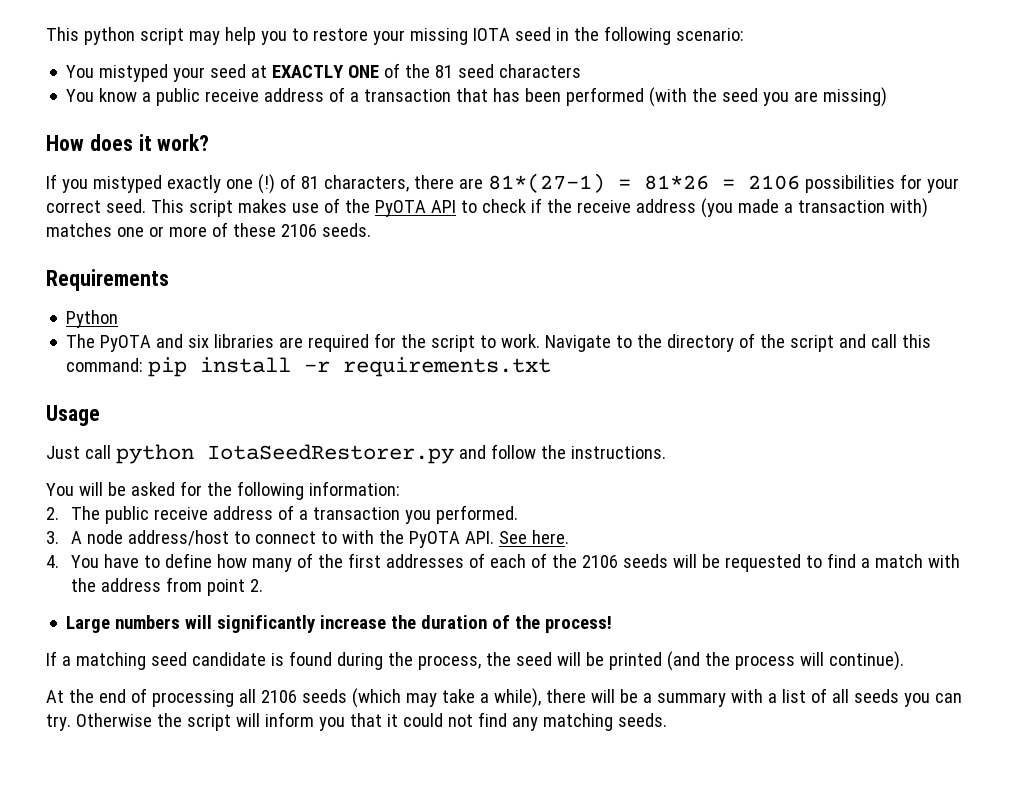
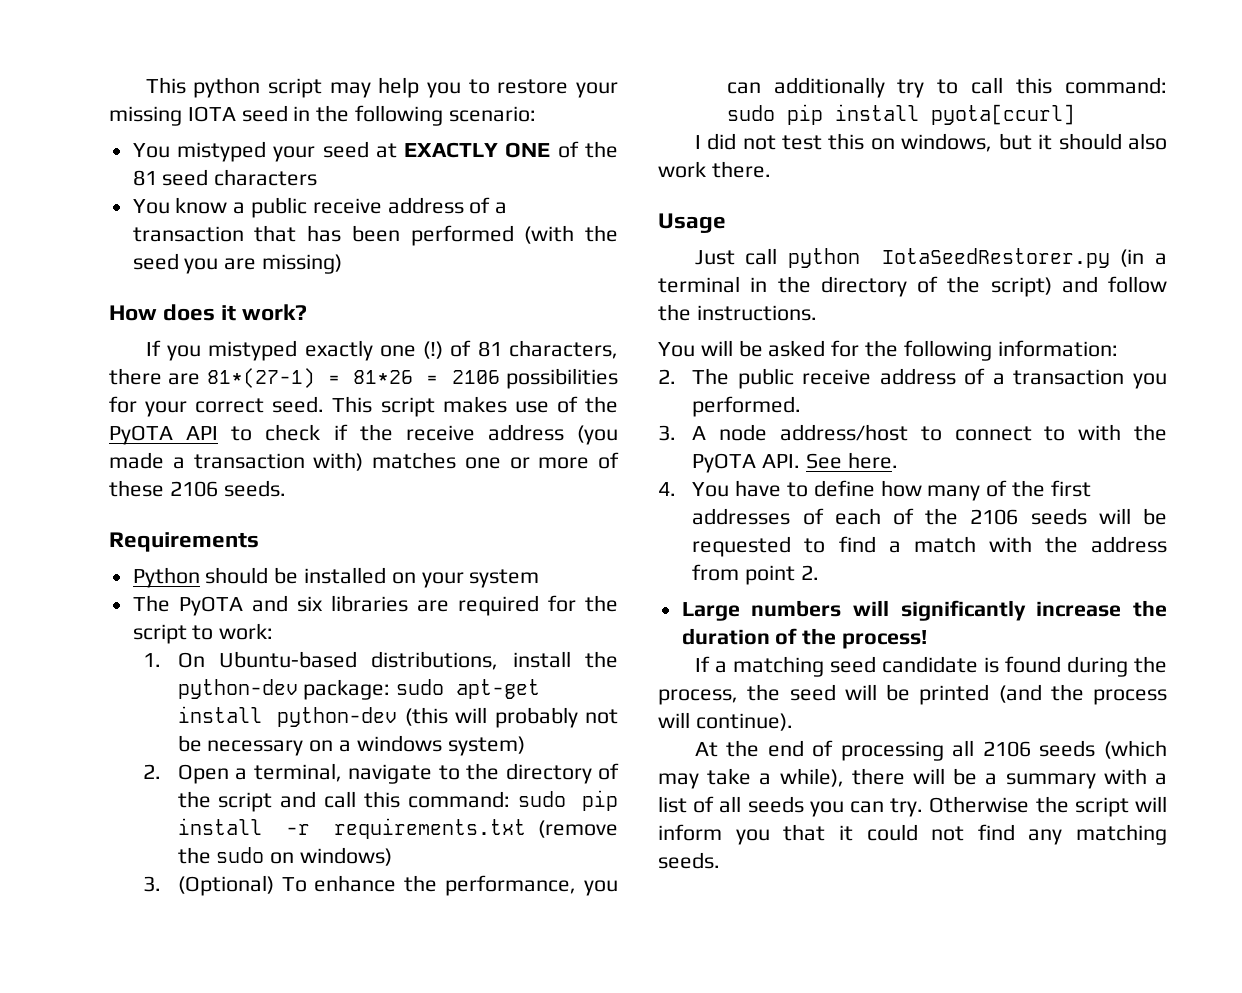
(119, 319) none -> [205,567,540,588] should be installed on your system
[501,334,612,352] work. Navigate -> [219,623,274,640] [143,651,618,670] [177,679,541,700] [177,706,618,728] [177,735,525,756] [143,763,433,784] work: // 1. On Ubuntu-based distributions, install the python-dev package: sudo apt-get install python-dev (this will probably not be necessary on a windows system) // 2. Open a terminal, navigate
(144, 365) none -> [517,791,566,807] sudo
(552, 367) none -> [538,820,618,838] [177,847,393,866] [143,875,618,896] [726,77,1167,98] [726,104,1075,125] [694,133,1167,152] [658,161,771,178] (remove the sudo on windows) // 3. (Optional) To enhance the performance, you can additionally try to call this command: sudo pip install pyota[ccurl] // I did not test this on windows, but it should also work there.
(454, 454) none -> [1120,249,1167,267] [658,276,1052,297] (in a terminal in the directory of the script)

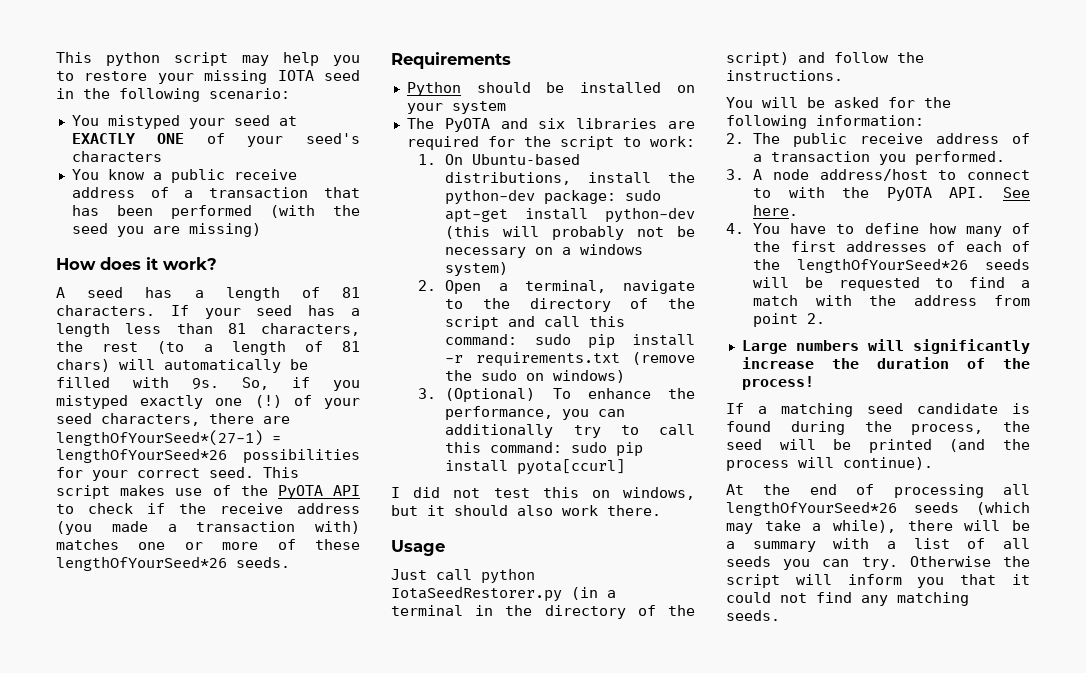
[585,141,618,158] [132,169,209,186] the 81 seed -> [247,133,360,147] your seed's
[145,340,161,356] If -> [56,287,360,301] [56,305,361,319] [56,323,360,337] [56,341,360,355] [56,359,308,373] [56,377,310,390] A seed has a length of 81 characters. If your seed has a length less than 81 characters, the rest (to a length of 81 chars) will automatically be filled with 9s. So, if
[477,341,502,357] 81 -> [323,398,360,409] [56,413,92,424] your seed
[206,368,500,388] 81*(27-1) = 81*26 = 2106 -> [56,430,281,446] [56,448,227,463] lengthOfYourSeed*(27-1) = lengthOfYourSeed*26
[169,481,218,497] 2106 -> [56,556,227,571] lengthOfYourSeed*26
[970,509,1019,525] 2106 -> [797,258,969,273] lengthOfYourSeed*26
[982,741,1031,757] 2106 -> [726,501,897,516] lengthOfYourSeed*26

